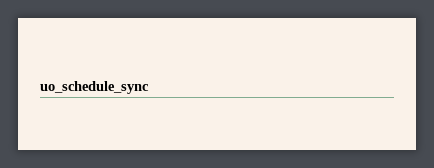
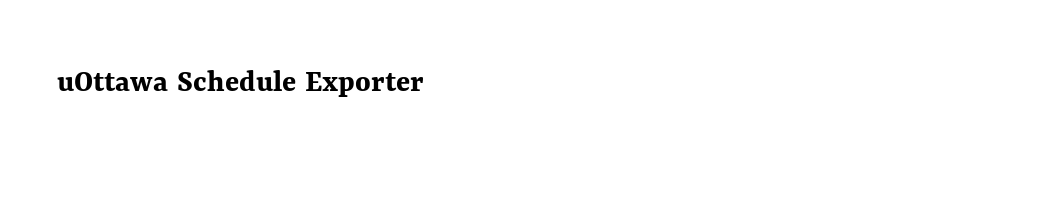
[40,81,149,94] uo_schedule_sync -> [57,70,424,97] uOttawa Schedule Exporter

